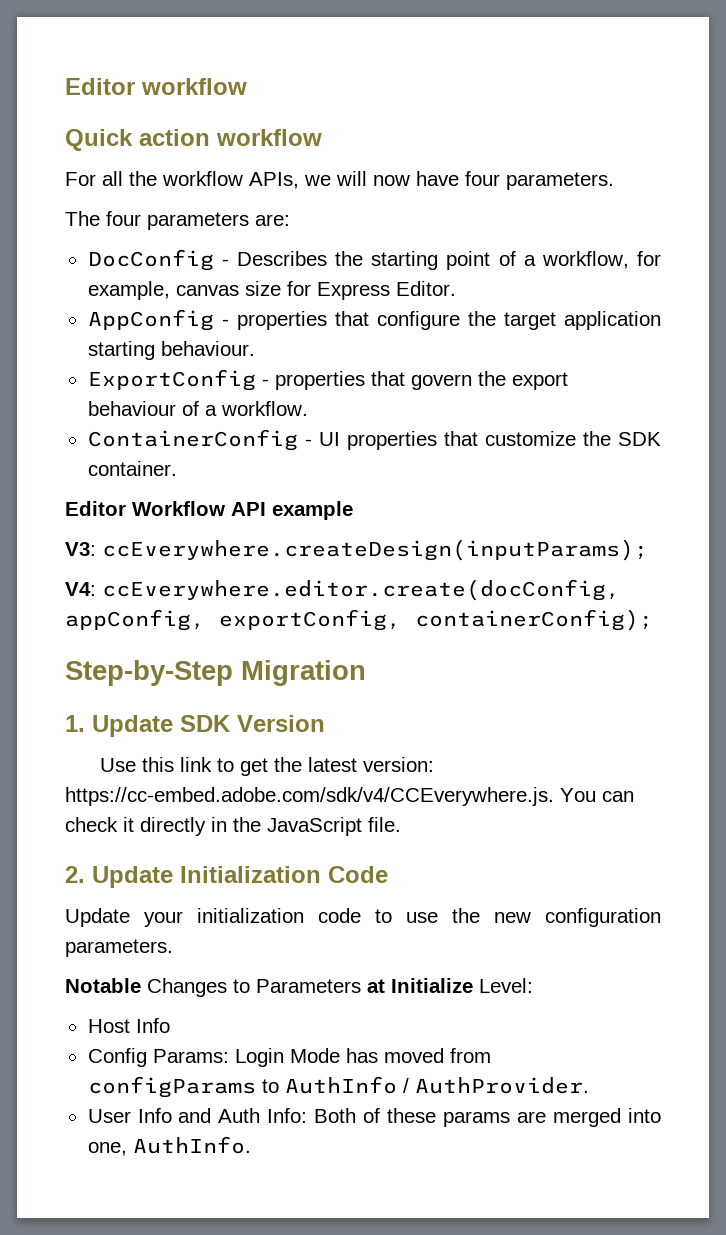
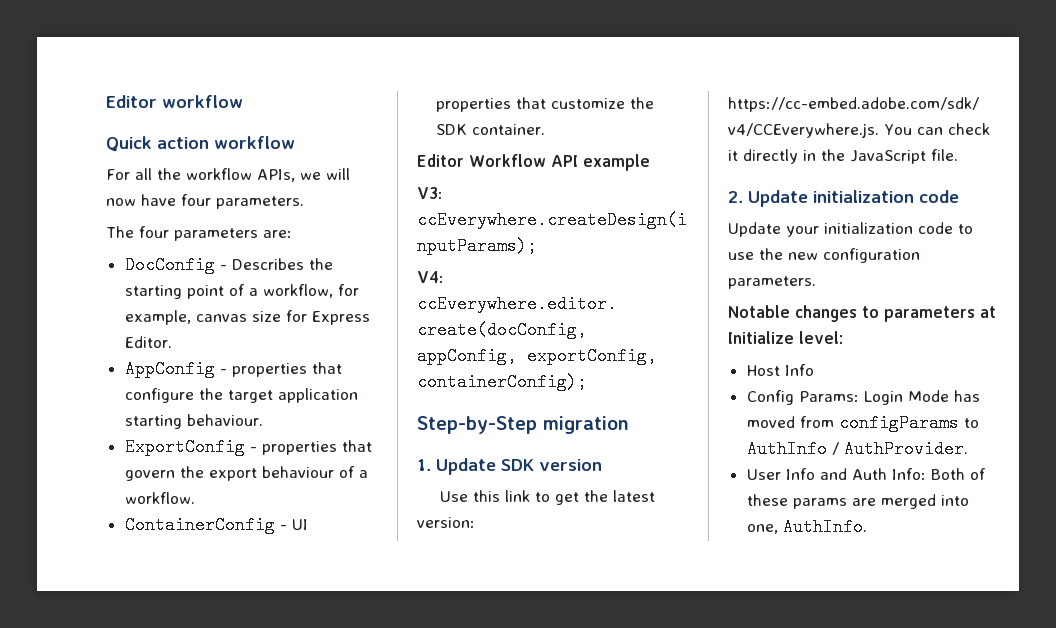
[241,660,366,686] Migration -> [543,416,629,434] migration
[237,715,325,732] Version -> [539,459,602,471] version
[180,866,388,883] Initialization Code -> [813,190,959,203] initialization code
[147,978,361,997] Changes to Parameters -> [795,305,975,322] changes to parameters
[479,978,533,993] Level: -> [799,331,843,344] level:

